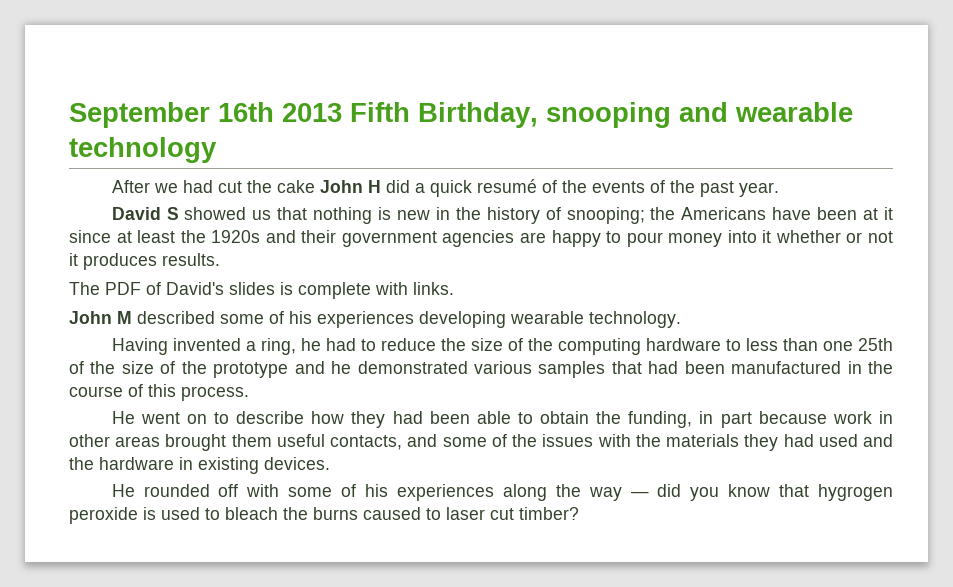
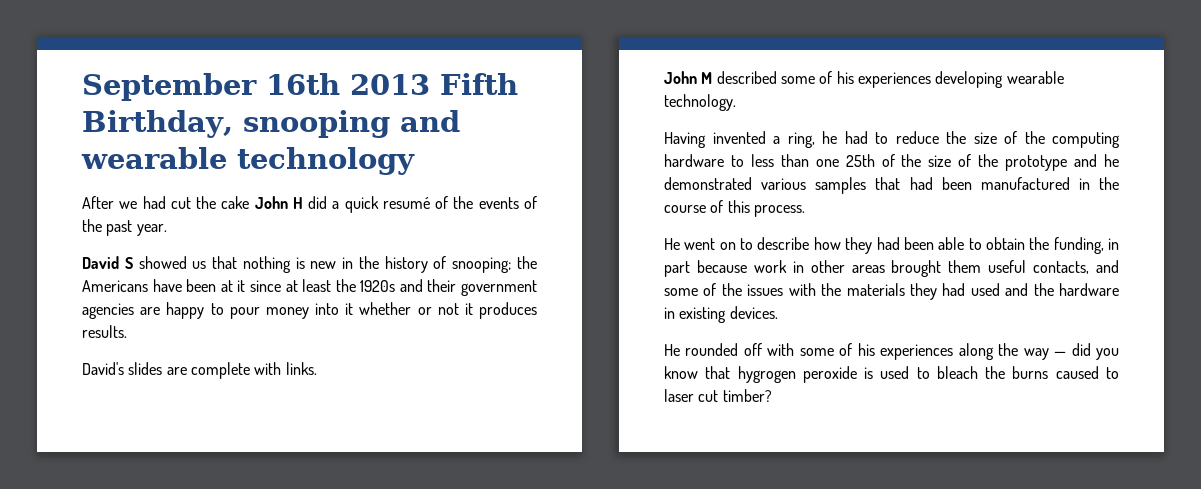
[69,282,161,295] The PDF of -> (127, 331) none
[280,282,293,295] is -> [166,367,187,375] are

